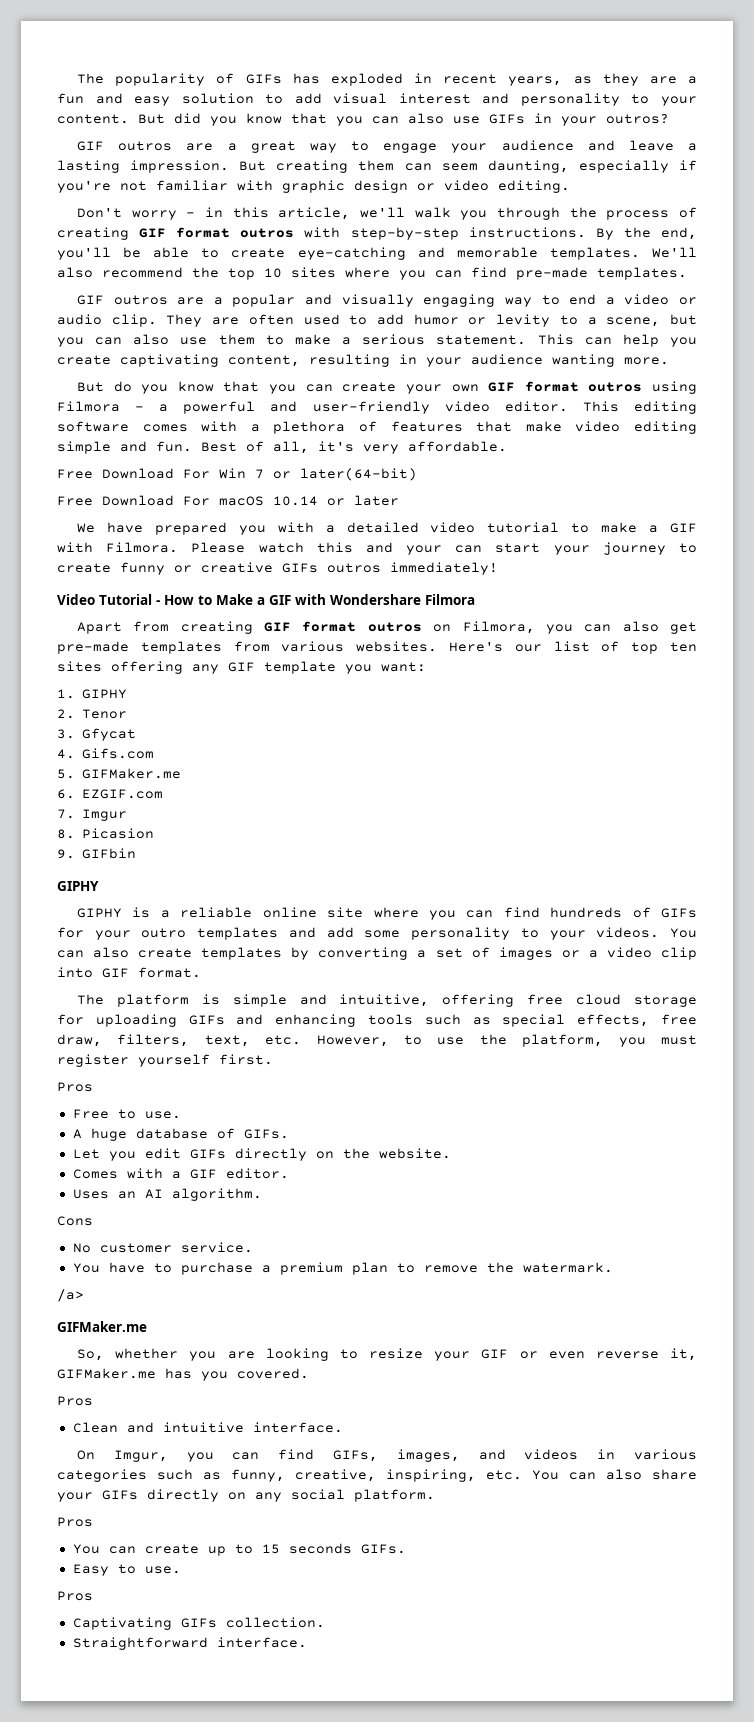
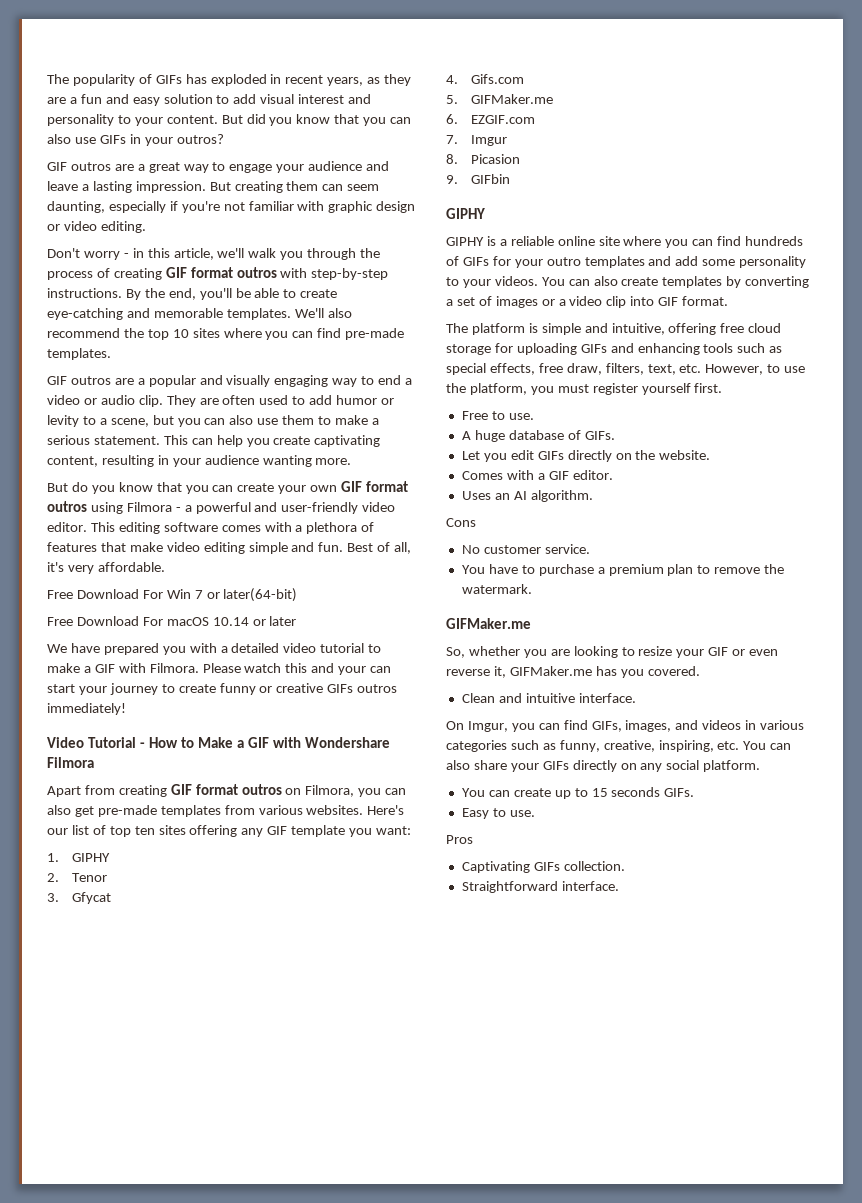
[57,1082,93,1092] // Pros -> (723, 388) none
[57,1289,84,1302] // /a> -> (532, 589) none
[57,1396,93,1406] // Pros -> (700, 671) none
[57,1517,93,1527] // Pros -> (761, 766) none

